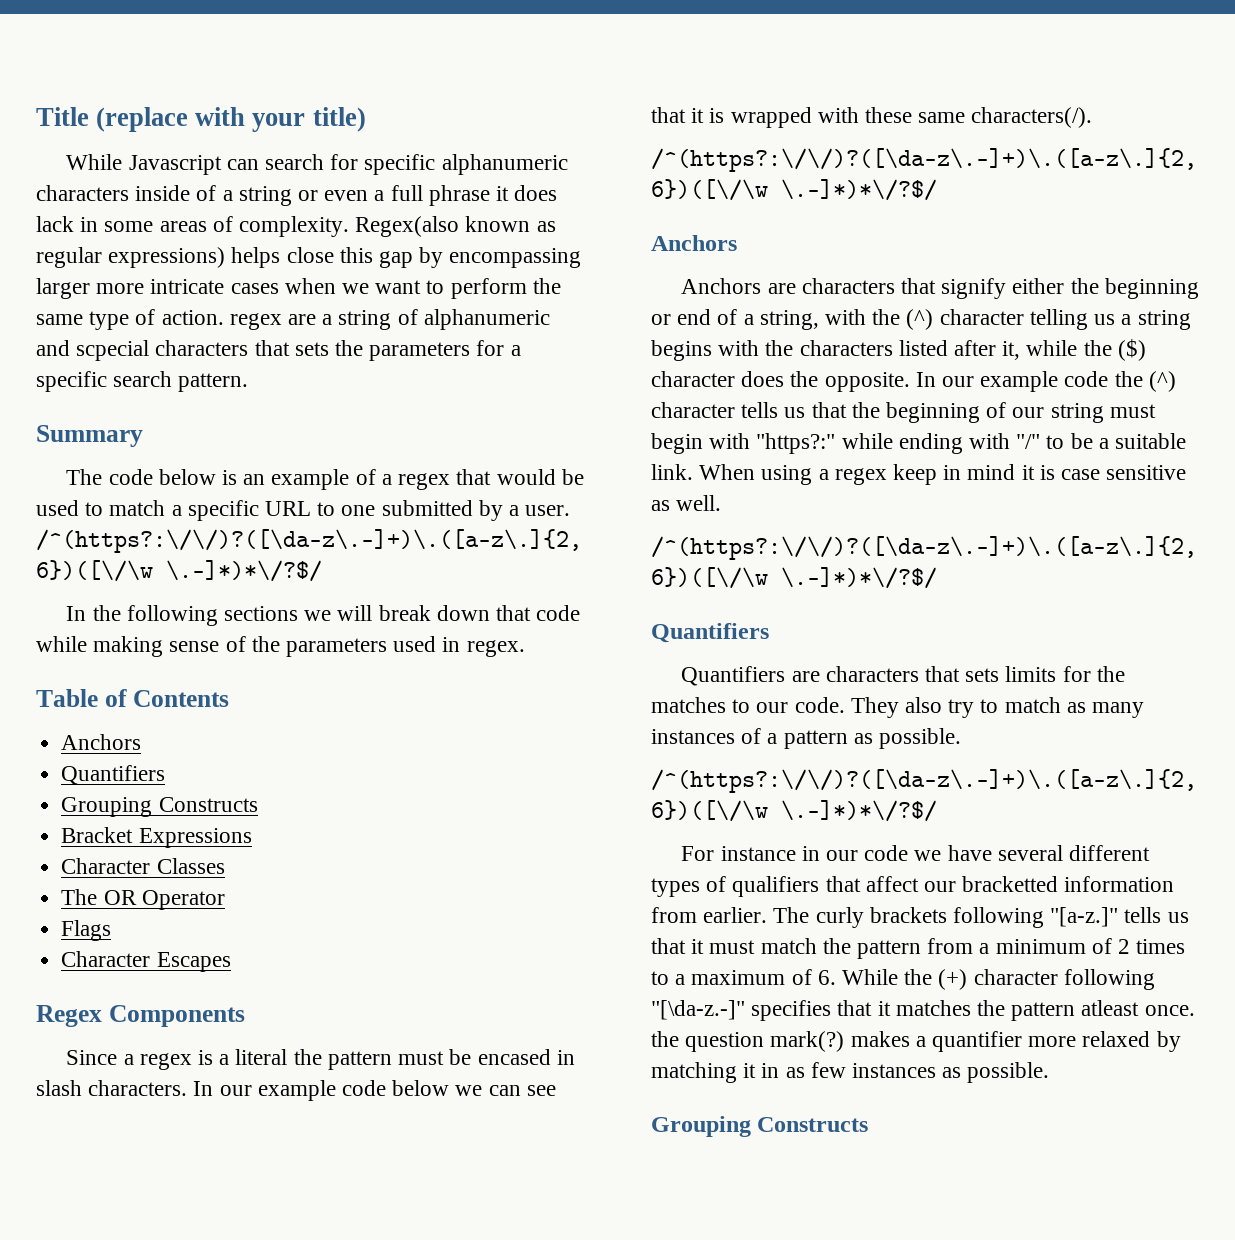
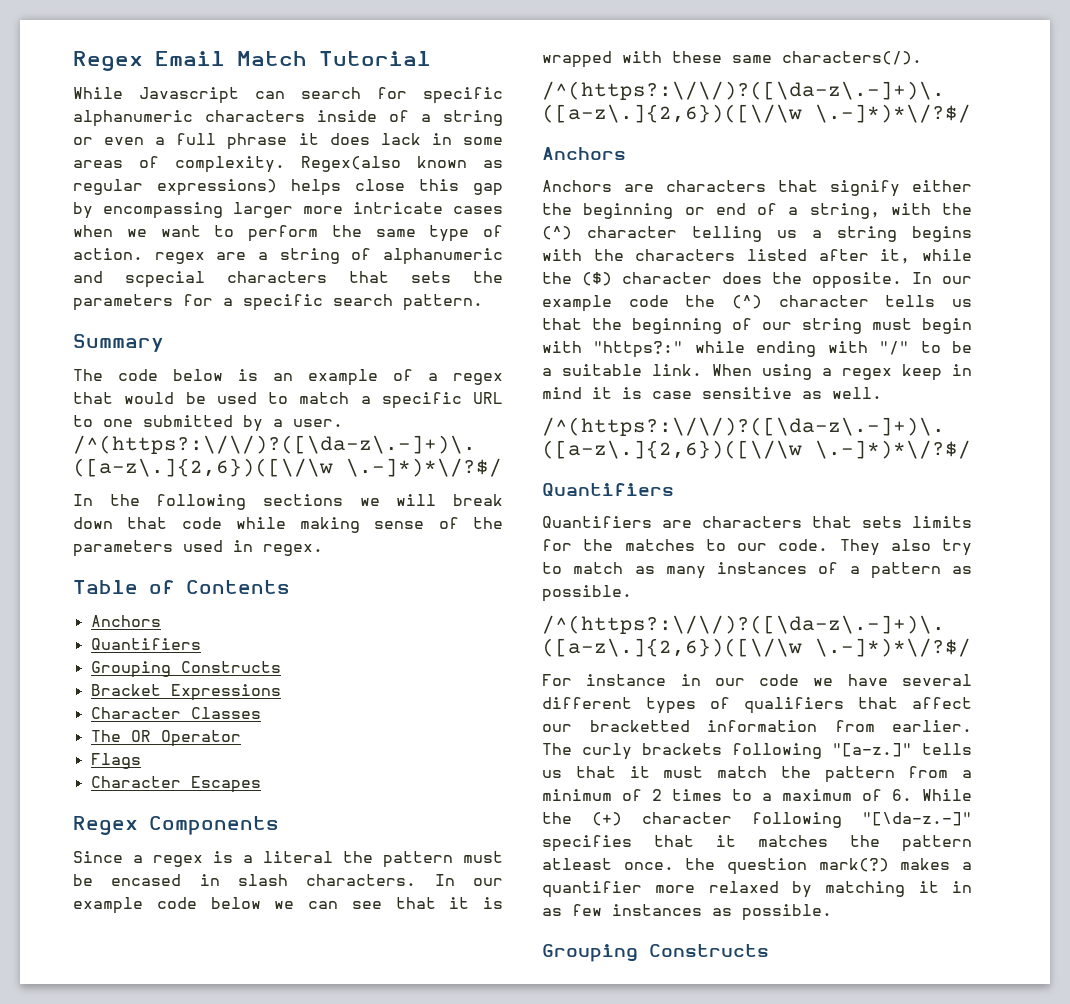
[36,107,366,132] Title (replace with your title) -> [73,51,431,71] Regex Email Match Tutorial

